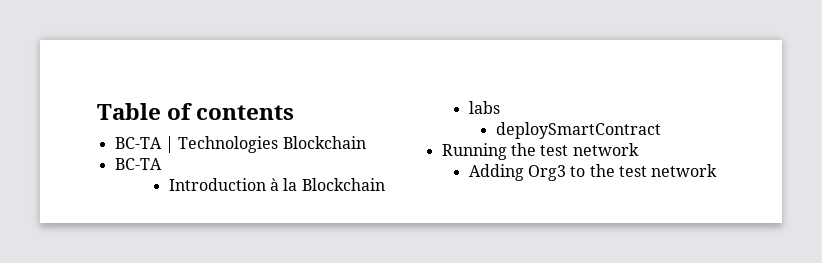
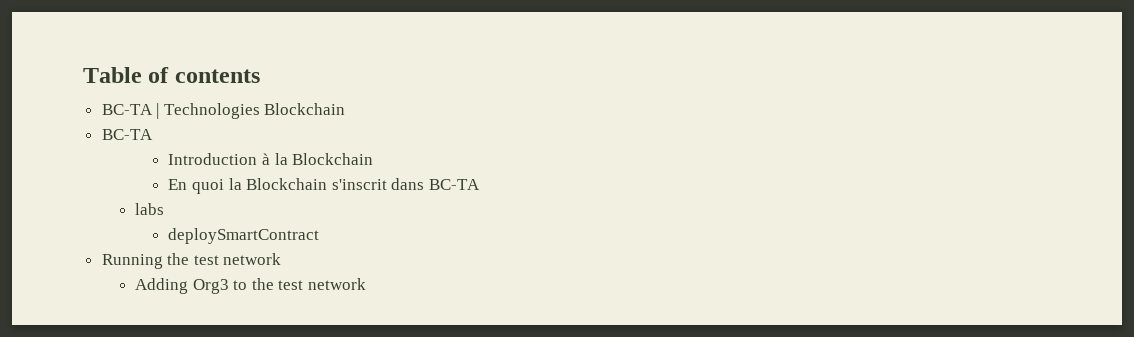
(385, 184) none -> [168,178,480,194] // En quoi la Blockchain s'inscrit dans BC-TA

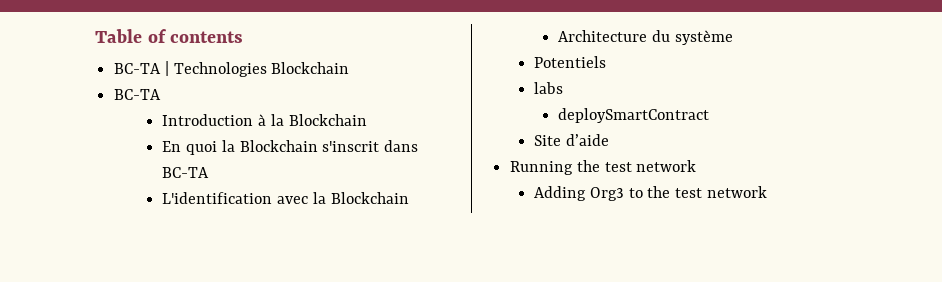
(480, 184) none -> [162,192,409,204] [558,30,733,45] [534,56,607,68] // L'identification avec la Blockchain // Architecture du système // Potentiels
(320, 236) none -> [534,134,610,146] // Site d’aide

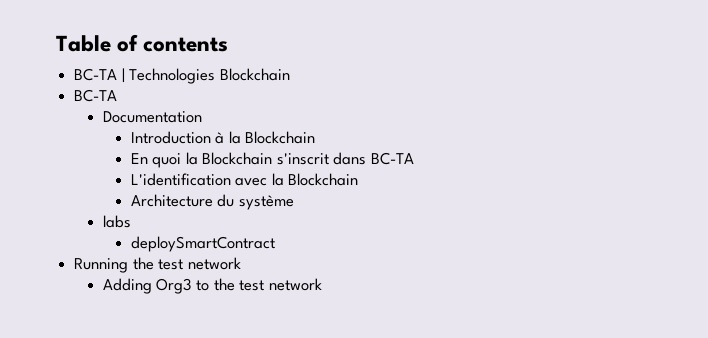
(162, 94) none -> [102,111,202,123] // Documentation
[534,56,607,68] // Potentiels -> (294, 202) none
[534,134,610,146] // Site d’aide -> (275, 244) none

